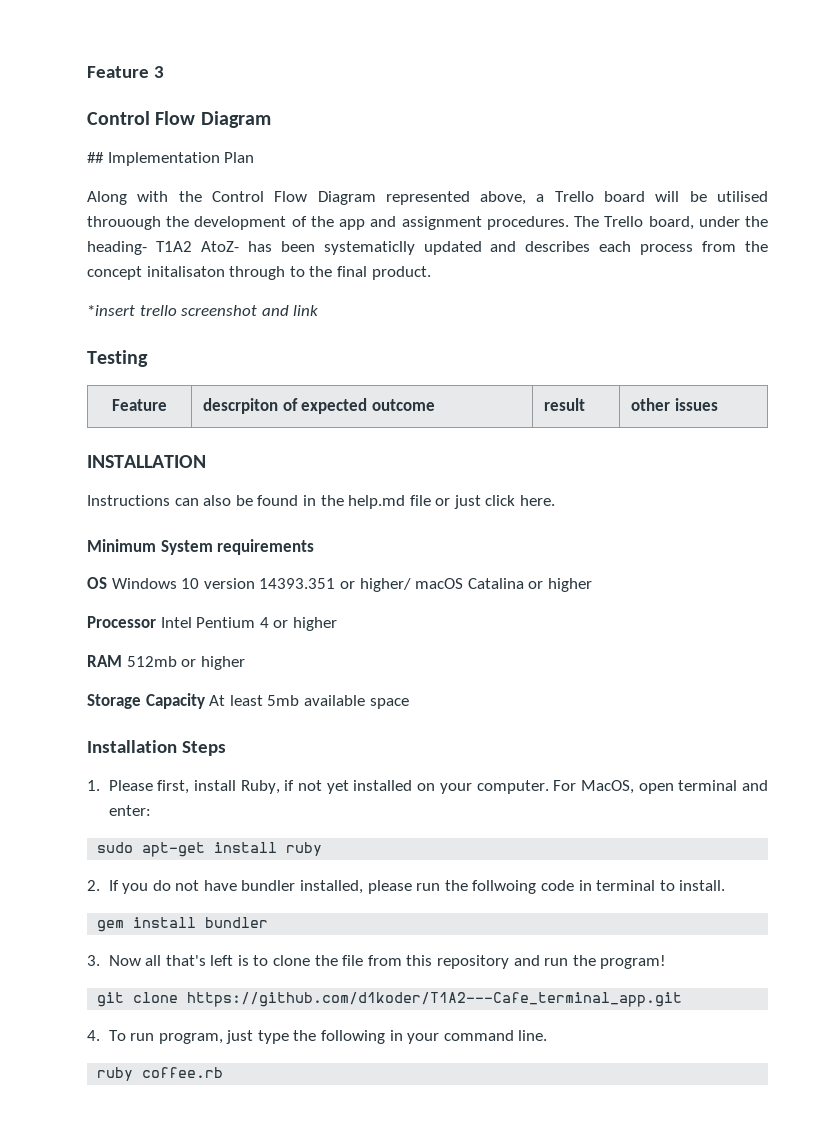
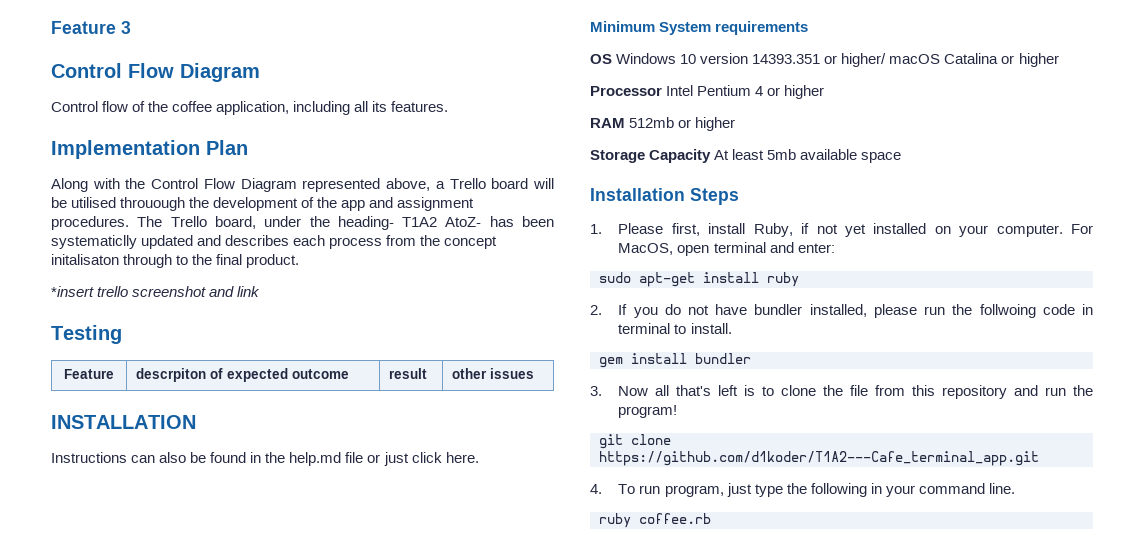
[87,152,104,163] ## -> [51,101,449,115] Control flow of the coffee application, including all its features. //

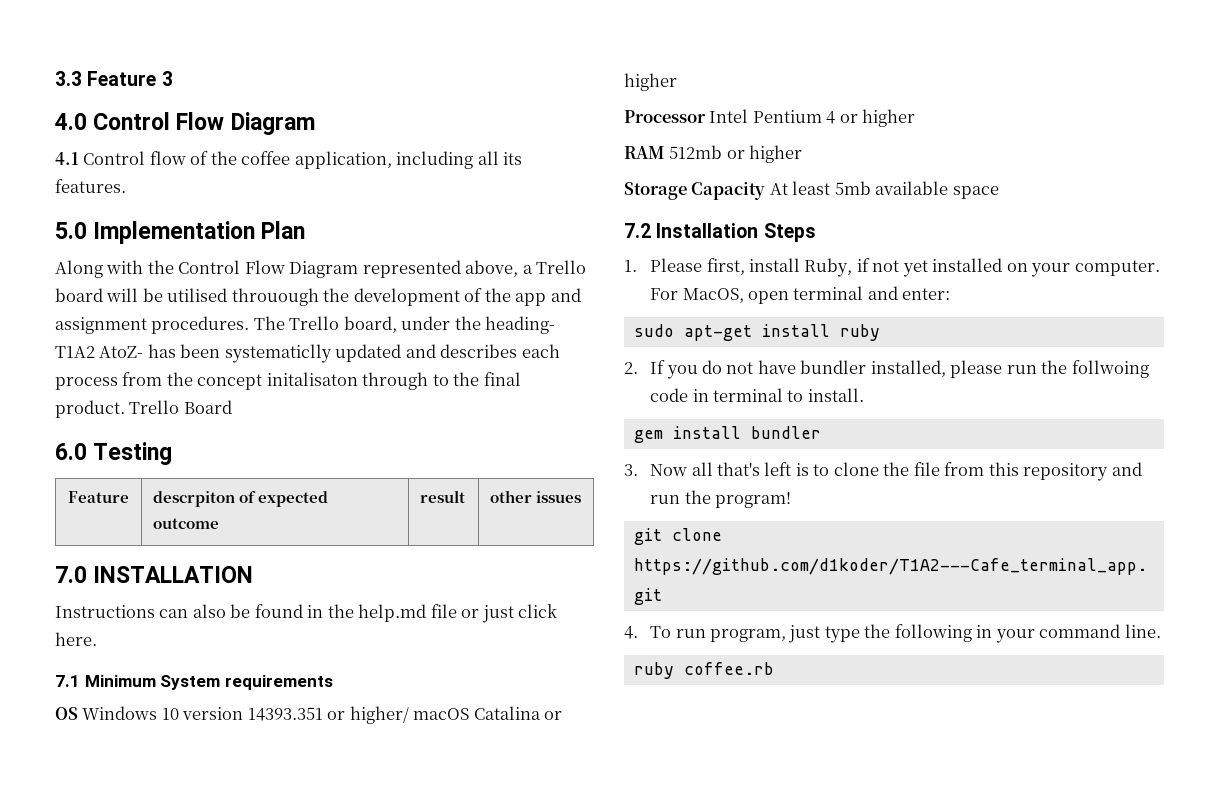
(51, 27) none -> [55,71,82,86] 3.3
(131, 27) none -> [55,113,87,130] 4.0
(260, 72) none -> [55,152,79,165] 4.1
(449, 106) none -> [55,222,87,239] 5.0
[51,286,261,297] // *insert trello screenshot and link // -> [129,400,232,414] [55,443,87,460] Trello Board // 6.0
(534, 373) none -> [55,566,87,583] 7.0
(479, 457) none -> [55,675,80,687] 7.1
(902, 157) none -> [624,223,651,238] 7.2

